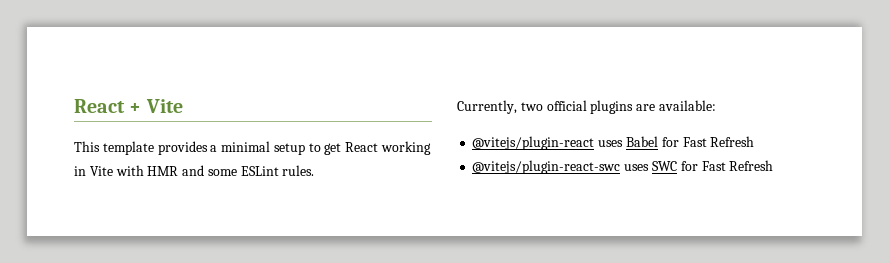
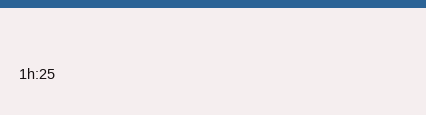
[74,99,183,113] [74,141,432,155] [74,165,315,176] [457,100,716,114] [472,136,755,150] [472,160,774,174] React + Vite // This template provides a minimal setup to get React working in Vite with HMR and some ESLint rules. // Currently, two official plugins are available: // @vitejs/plugin-react uses Babel for Fast Refresh // @vitejs/plugin-react-swc uses SWC for Fast Refresh -> [19,68,55,79] 1h:25

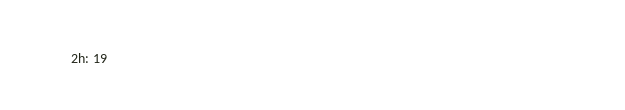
[19,68,55,79] 1h:25 -> [71,53,107,63] 2h: 19

